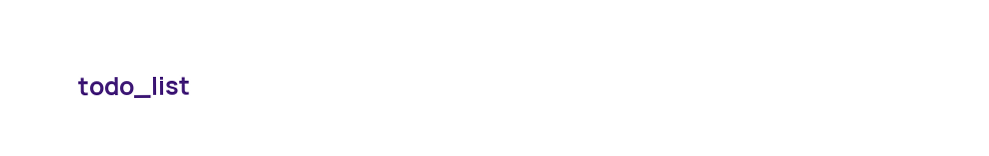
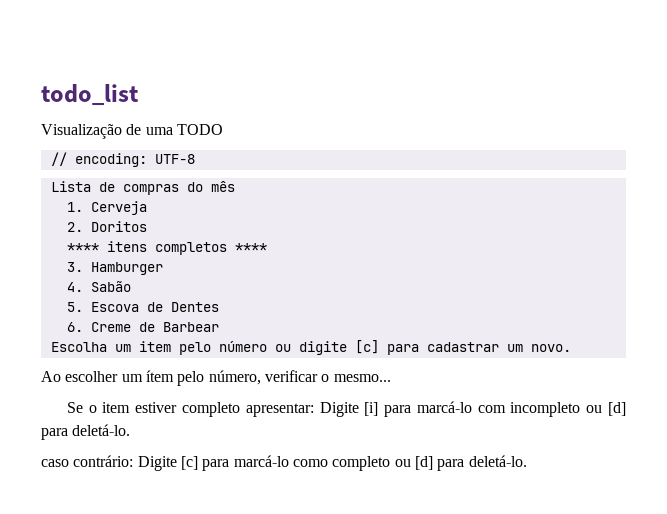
(191, 87) none -> [41,124,223,139] [50,152,195,167] [50,181,235,195] [66,201,147,215] [66,221,147,232] [66,241,267,255] [66,262,163,275] [66,281,131,292] [66,302,219,312] [66,322,219,332] [50,340,571,355] [41,370,391,386] [66,401,626,417] [41,424,131,440] [41,455,527,471] // Visualização de uma TODO // // encoding: UTF-8 // Lista de compras do mês // 1. Cerveja // 2. Doritos // **** itens completos **** // 3. Hamburger // 4. Sabão // 5. Escova de Dentes // 6. Creme de Barbear // Escolha um item pelo número ou digite [c] para cadastrar um novo. // Ao escolher um ítem pelo número, verificar o mesmo... // Se o item estiver completo apresentar: Digite [i] para marcá-lo com incompleto ou [d] para deletá-lo. // caso contrário: Digite [c] para marcá-lo como completo ou [d] para deletá-lo.

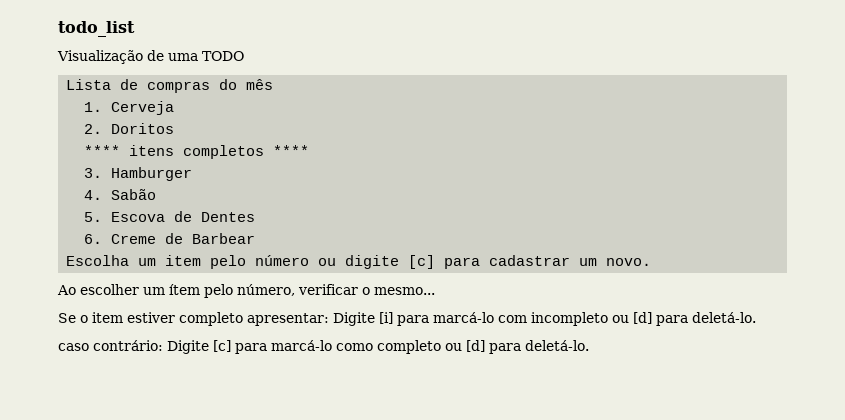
[50,152,195,167] // // encoding: UTF-8 -> (244, 56) none

